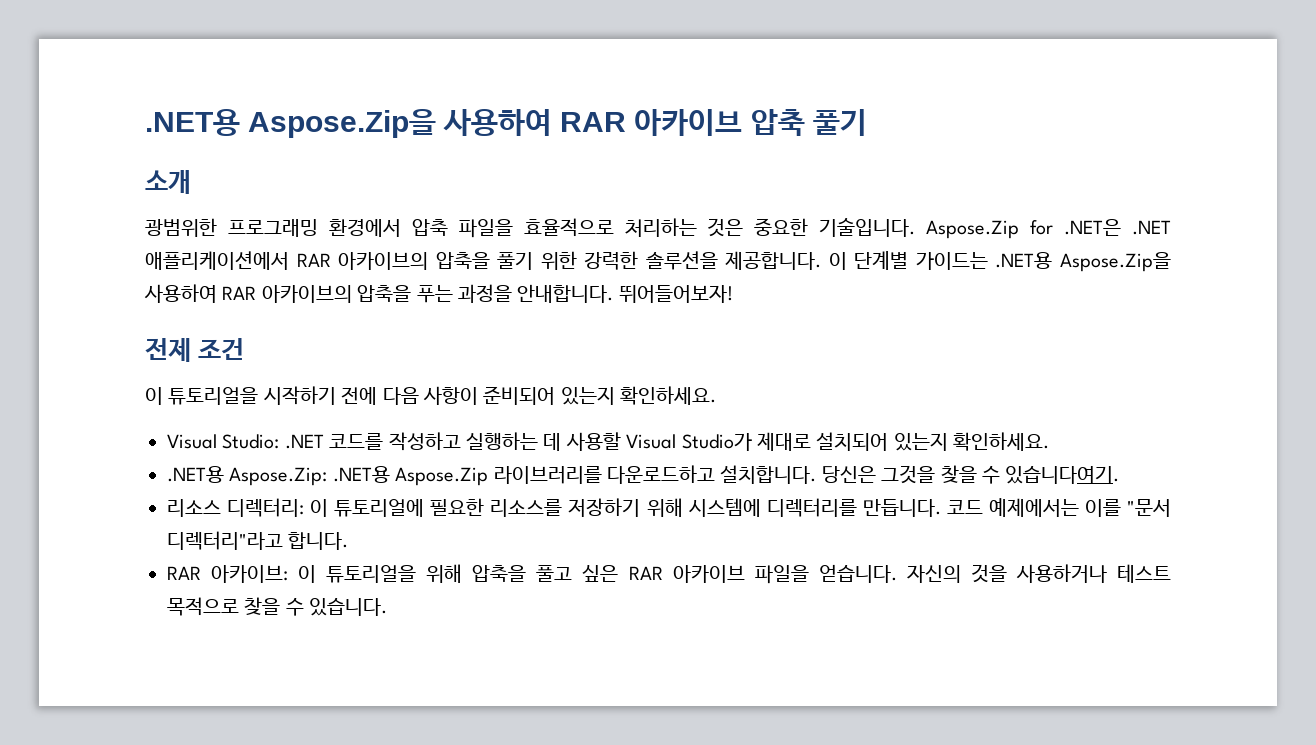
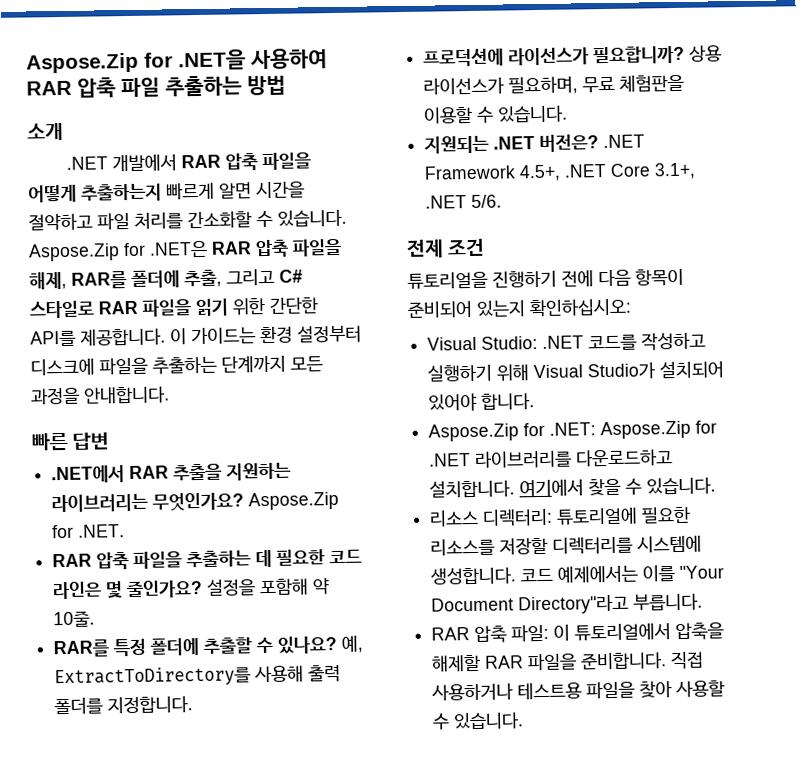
[145,109,867,138] [145,170,191,194] [145,218,1171,239] [145,251,1171,272] [144,284,733,303] .NET용 Aspose.Zip을 사용하여 RAR 아카이브 압축 풀기 // 소개 // 광범위한 프로그래밍 환경에서 압축 파일을 효율적으로 처리하는 것은 중요한 기술입니다. Aspose.Zip for .NET은 .NET 애플리케이션에서 RAR 아카이브의 압축을 풀기 위한 강력한 솔루션을 제공합니다. 이 단계별 가이드는 .NET용 Aspose.Zip을 사용하여 RAR 아카이브의 압축을 푸는 과정을 안내합니다. 뛰어들어보자! -> [26,48,328,74] [26,74,286,98] [27,122,64,141] [65,152,311,172] [28,181,305,203] [28,209,347,231] [28,238,342,262] [29,268,303,290] [29,297,318,319] [30,324,362,347] [30,354,323,376] [31,386,170,405] [31,432,110,451] [51,462,292,484] [51,491,340,513] [52,524,126,539] [52,549,363,570] [52,577,331,600] [53,610,96,628] [53,635,364,658] [54,664,342,688] [54,696,194,715] [423,45,723,68] [423,74,685,95] [423,105,569,124] [424,134,646,154] [424,162,697,182] [425,194,503,209] Aspose.Zip for .NET을 사용하여 RAR 압축 파일 추출하는 방법 // 소개 // .NET 개발에서 RAR 압축 파일을 어떻게 추출하는지 빠르게 알면 시간을 절약하고 파일 처리를 간소화할 수 있습니다. Aspose.Zip for .NET은 RAR 압축 파일을 해제, RAR를 폴더에 추출, 그리고 C# 스타일로 RAR 파일을 읽기 위한 간단한 API를 제공합니다. 이 가이드는 환경 설정부터 디스크에 파일을 추출하는 단계까지 모든 과정을 안내합니다. // 빠른 답변 // .NET에서 RAR 추출을 지원하는 라이브러리는 무엇인가요? Aspose.Zip for .NET. // RAR 압축 파일을 추출하는 데 필요한 코드 라인은 몇 줄인가요? 설정을 포함해 약 10줄. // RAR를 특정 폴더에 추출할 수 있나요? 예, ExtractToDirectory를 사용해 출력 폴더를 지정합니다. // 프로덕션에 라이선스가 필요합니까? 상용 라이선스가 필요하며, 무료 체험판을 이용할 수 있습니다. // 지원되는 .NET 버전은? .NET Framework 4.5+, .NET Core 3.1+, .NET 5/6.
[145,386,336,405] 이 튜토리얼을 시작하기 -> [407,270,557,289] 튜토리얼을 진행하기
[423,386,478,405] 사항이 -> [635,268,684,287] 항목이
[620,386,717,405] 확인하세요. -> [529,298,632,318] 확인하십시오:
[466,432,1050,451] [167,466,489,486] 실행하는 데 사용할 Visual Studio가 제대로 설치되어 있는지 확인하세요. // .NET용 Aspose.Zip: .NET용 Aspose.Zip -> [427,360,725,382] [428,392,536,412] [428,420,718,442] [429,453,472,467] 실행하기 위해 Visual Studio가 설치되어 있어야 합니다. // Aspose.Zip for .NET: Aspose.Zip for .NET
[821,465,1120,484] 당신은 그것을 찾을 수 있습니다여기. -> [519,477,717,497] 여기에서 찾을 수 있습니다.
[310,499,329,517] 이 -> (554, 517) none
[568,498,1171,517] [167,531,349,550] [167,564,1172,584] [167,597,281,616] 저장하기 위해 시스템에 디렉터리를 만듭니다. 코드 예제에서는 이를 "문서 디렉터리"라고 합니다. // RAR 아카이브: 이 튜토리얼을 위해 압축을 풀고 싶은 RAR 아카이브 파일을 얻습니다. 자신의 것을 사용하거나 테스트 목적으로 찾을 -> [499,535,703,555] [430,565,725,585] [431,593,704,615] [431,622,725,643] [431,651,705,672] [431,680,726,701] 저장할 디렉터리를 시스템에 생성합니다. 코드 예제에서는 이를 "Your Document Directory"라고 부릅니다. // RAR 압축 파일: 이 튜토리얼에서 압축을 해제할 RAR 파일을 준비합니다. 직접 사용하거나 테스트용 파일을 찾아 사용할

